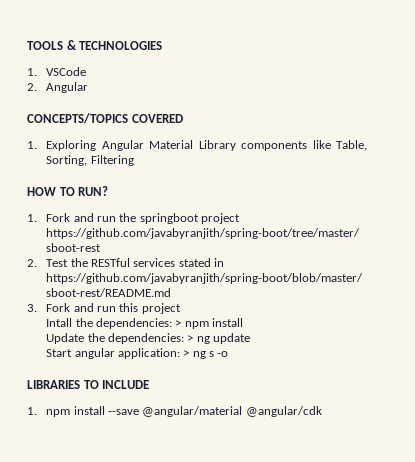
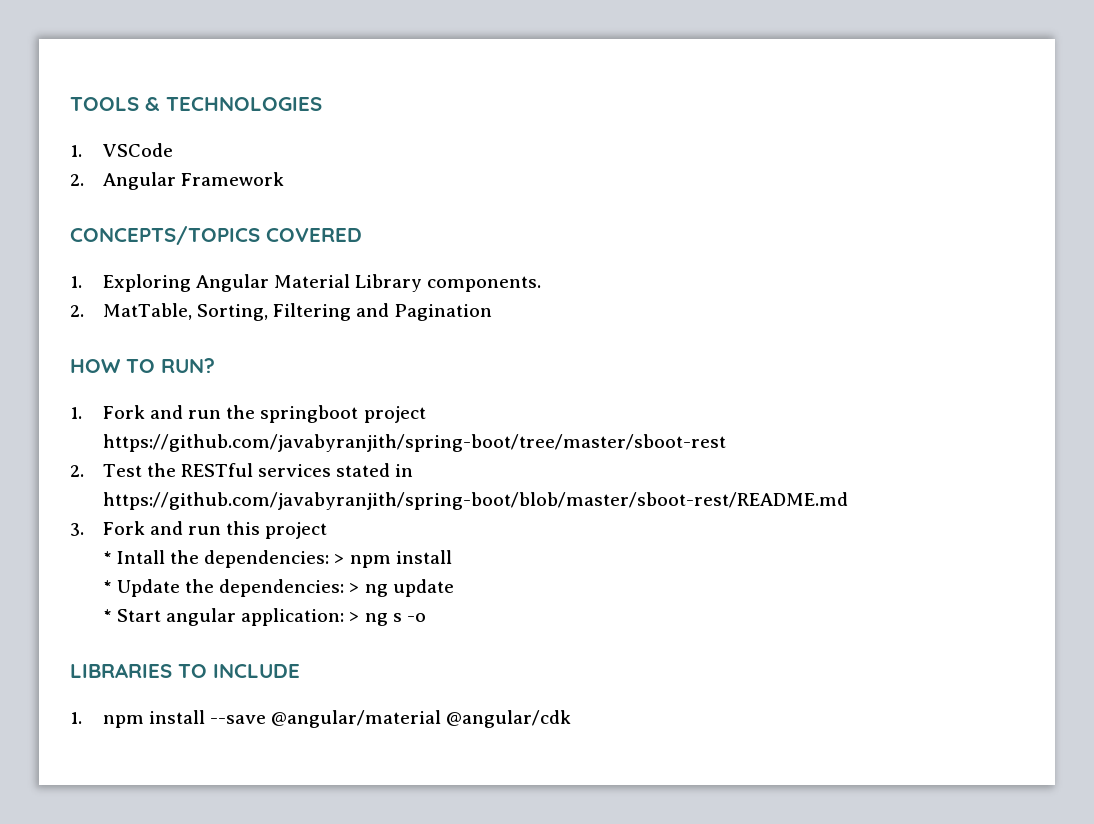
(89, 87) none -> [180,172,284,186] Framework
[241,140,367,151] components like Table, -> [427,276,542,292] [70,303,192,320] components. // 2. MatTable,
(134, 160) none -> [356,303,493,321] and Pagination
(181, 308) none -> [102,551,112,564] *
(244, 322) none -> [102,580,112,593] *
(251, 338) none -> [102,609,112,622] *

